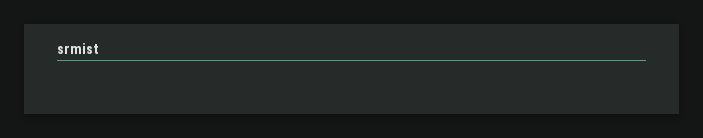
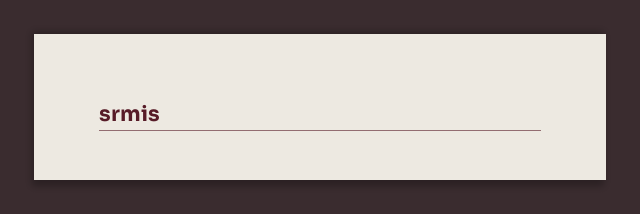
[57,43,99,54] srmist -> [99,104,160,122] srmis

